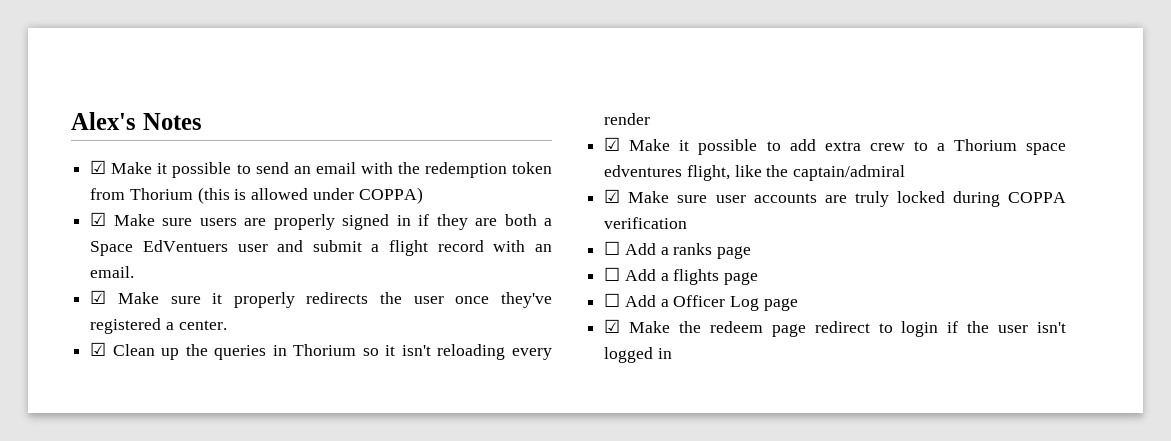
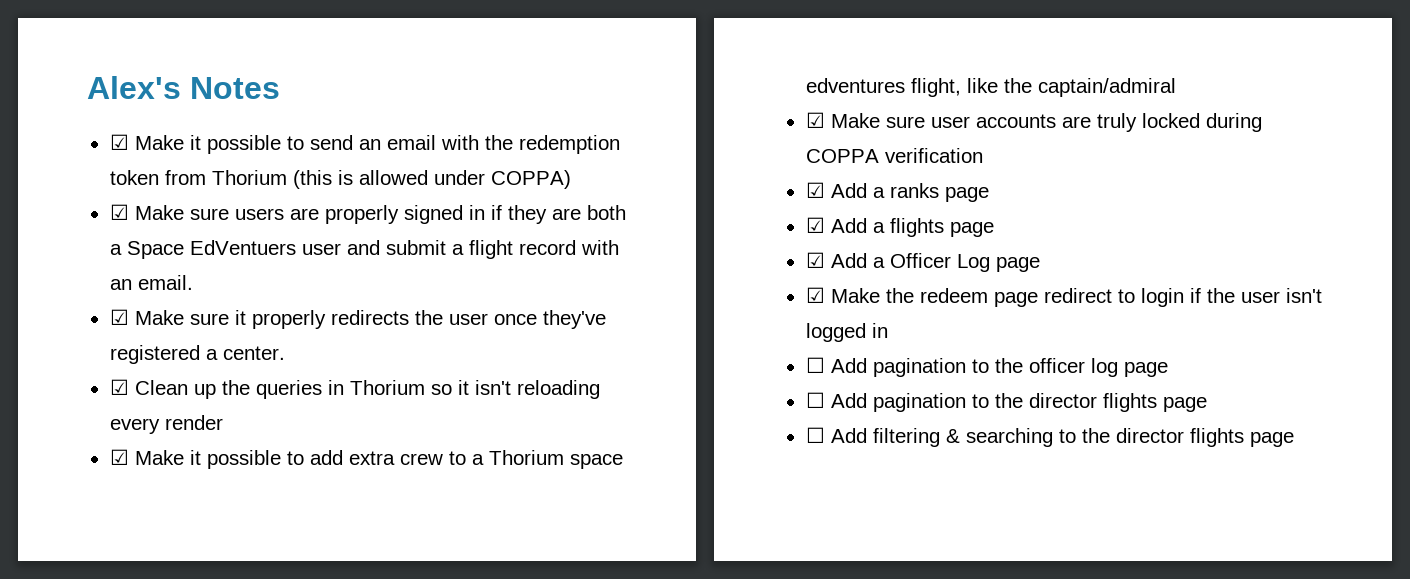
[604,241,621,255] ☐ -> [805,182,825,198] ☑
[604,267,621,281] ☐ -> [805,217,825,233] ☑
[604,293,621,307] ☐ -> [805,252,825,268] ☑
(672, 353) none -> [805,357,1168,377] [805,392,1207,412] [805,427,1294,447] // ☐ Add pagination to the officer log page // ☐ Add pagination to the director flights page // ☐ Add filtering & searching to the director flights page

